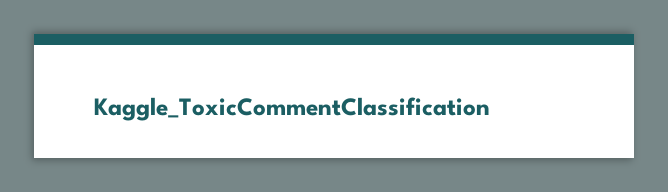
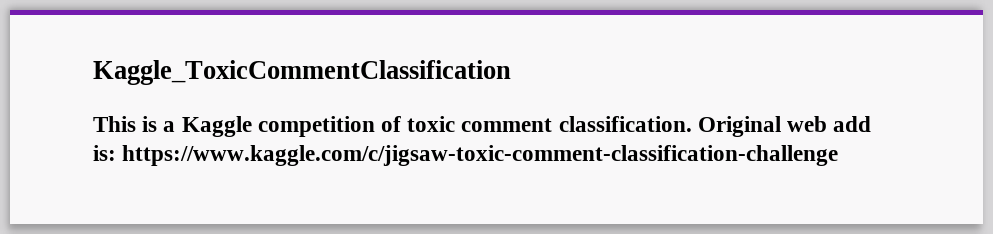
(490, 109) none -> [93,116,872,137] [93,145,839,166] // This is a Kaggle competition of toxic comment classification. Original web add is: https://www.kaggle.com/c/jigsaw-toxic-comment-classification-challenge

